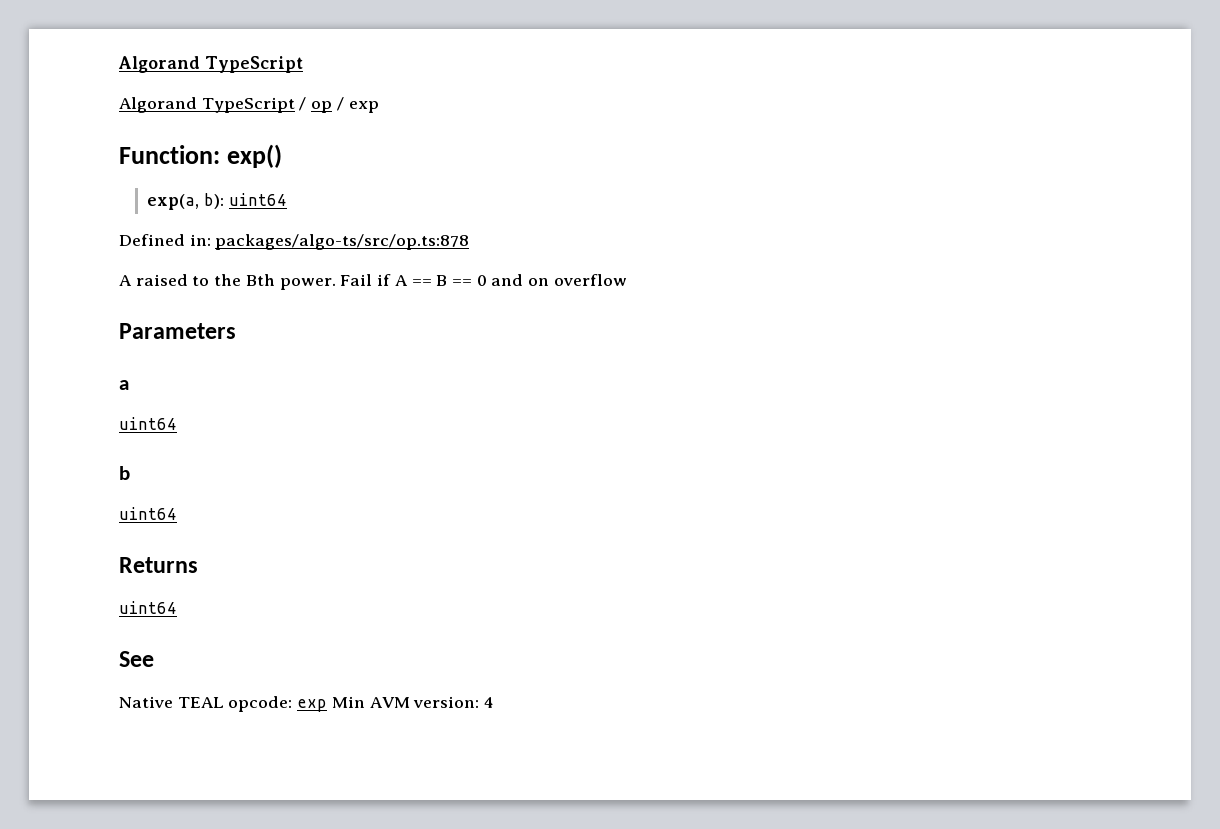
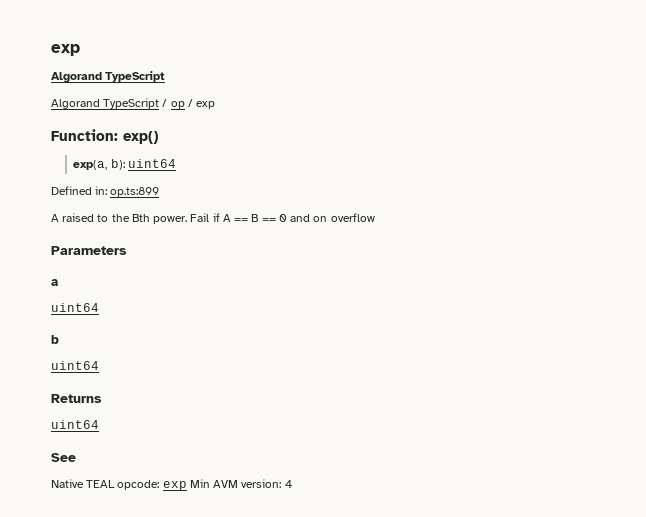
(118, 64) none -> [51,44,80,56] exp //
[215,234,470,250] packages/algo-ts/src/op.ts:878 -> [110,187,160,197] op.ts:899

